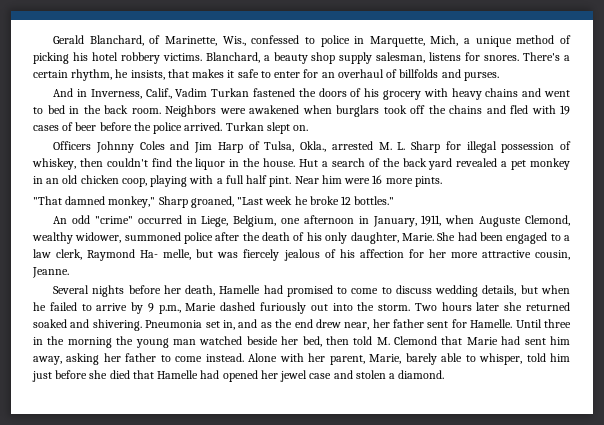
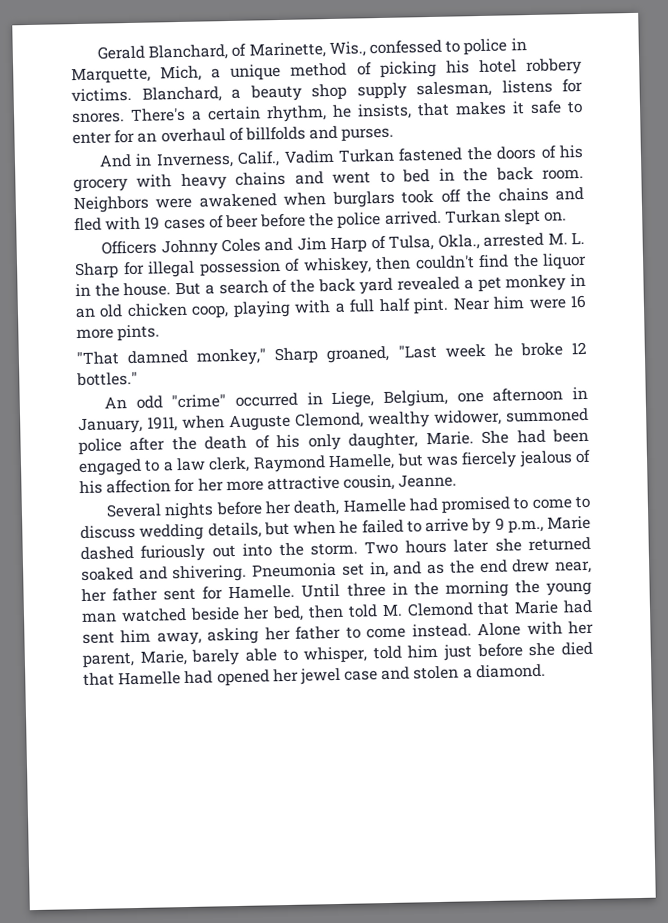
[299,159,319,167] Hut -> [175,281,202,296] But
[140,249,192,260] Ha- melle, -> [328,453,396,471] Hamelle,

